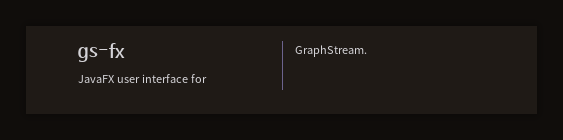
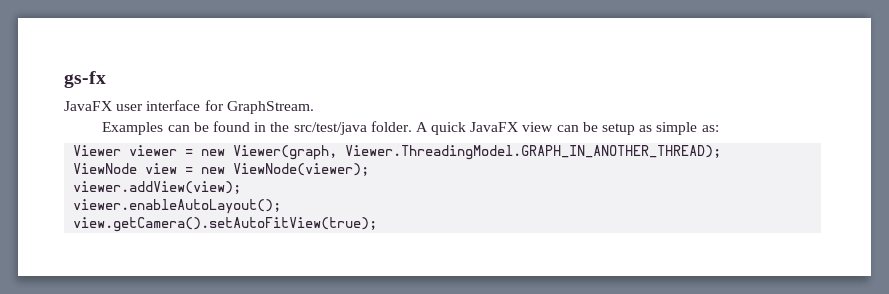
(367, 51) none -> [102,121,719,135] [73,145,722,160] [73,163,370,176] [73,181,242,194] [73,199,282,214] [73,217,378,232] // Examples can be found in the src/test/java folder. A quick JavaFX view can be setup as simple as: // Viewer viewer = new Viewer(graph, Viewer.ThreadingModel.GRAPH_IN_ANOTHER_THREAD); // ViewNode view = new ViewNode(viewer); // viewer.addView(view); // viewer.enableAutoLayout(); // view.getCamera().setAutoFitView(true);

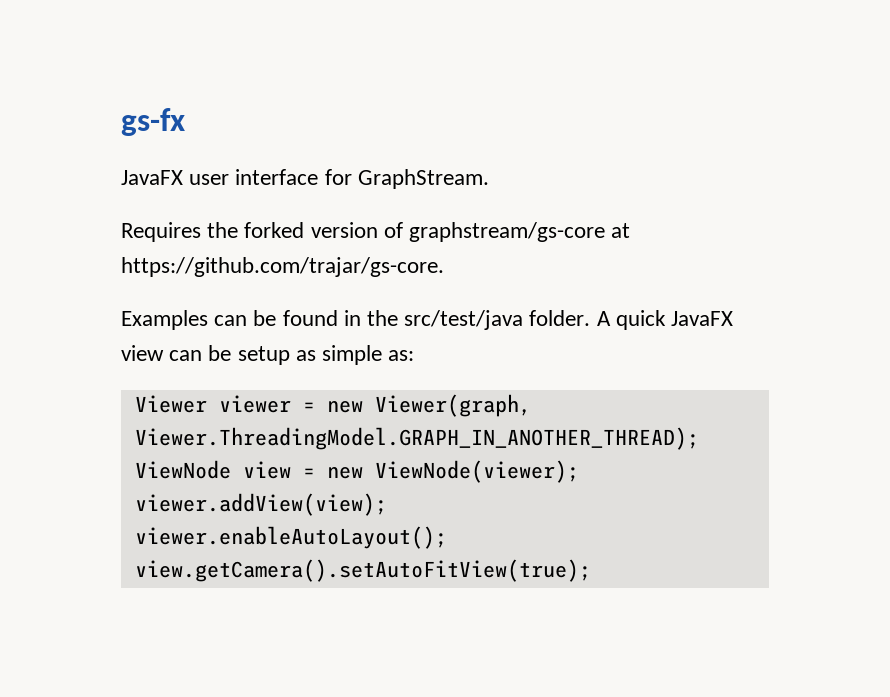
(314, 107) none -> [121,222,631,242] [121,257,444,277] // Requires the forked version of graphstream/gs-core at https://github.com/trajar/gs-core.

